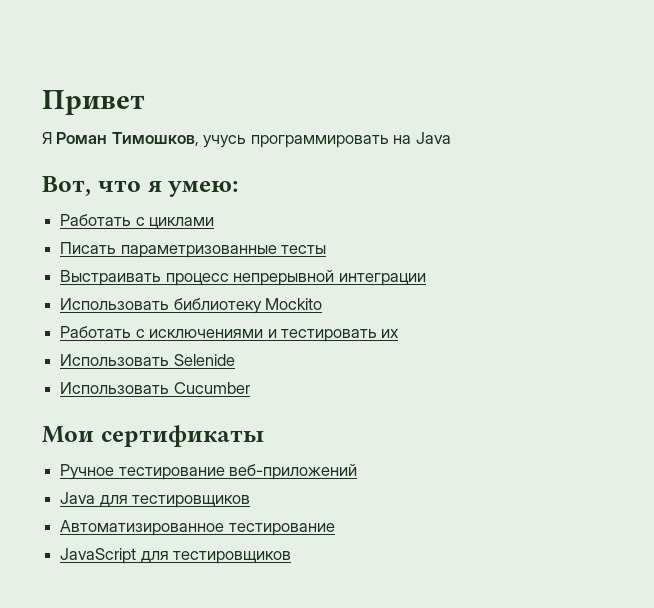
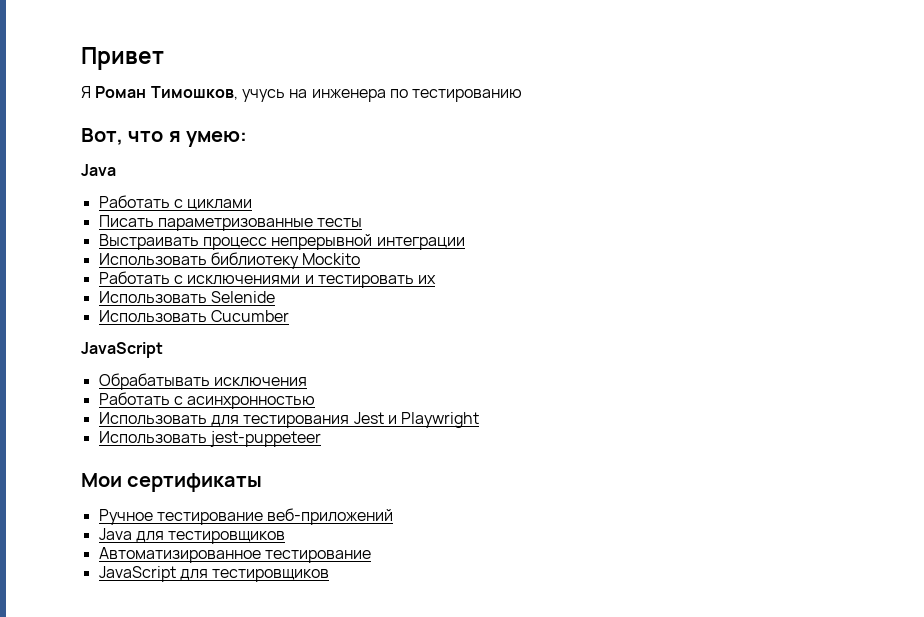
[250,132,451,148] программировать на Java -> [289,89,523,102] на инженера по тестированию
(239, 189) none -> [81,164,116,176] // Java
(250, 388) none -> [81,342,163,358] [98,373,307,390] [98,392,316,409] [98,412,480,428] [98,431,321,447] // JavaSсript // Обрабатывать исключения // Работать с асинхронностью // Использовать для тестирования Jest и Playwright // Использовать jest-puppeteer

